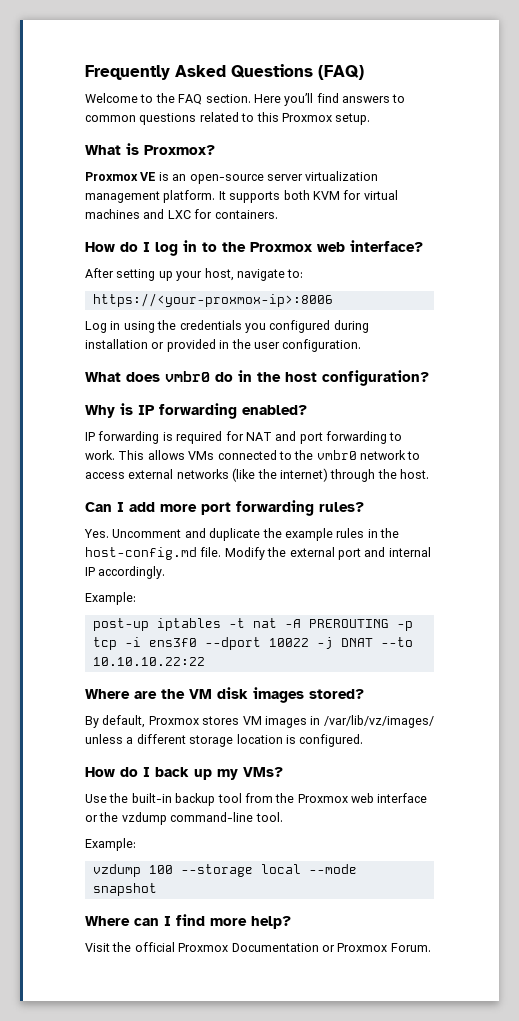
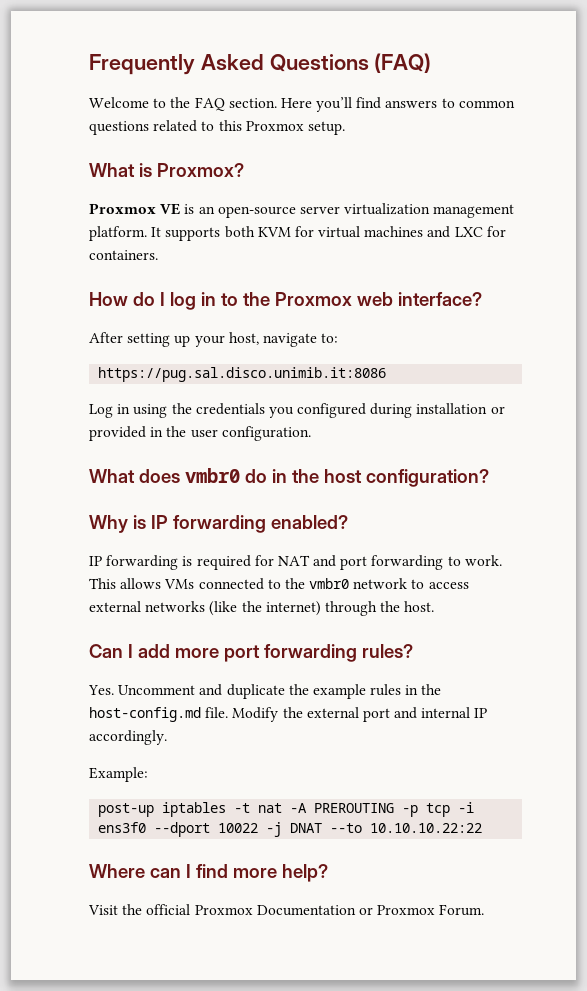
[92,293,333,307] https://<your-proxmox-ip>:8006 -> [98,367,387,382] https://pug.sal.disco.unimib.it:8086
[85,687,364,703] [85,715,434,728] [85,734,364,747] [85,767,283,780] [85,793,428,806] [85,812,283,825] [85,838,136,851] [92,864,357,877] [92,883,157,896] // Where are the VM disk images stored? // By default, Proxmox stores VM images in /var/lib/vz/images/ unless a different storage location is configured. // How do I back up my VMs? // Use the built-in backup tool from the Proxmox web interface or the vzdump command-line tool. // Example: // vzdump 100 --storage local --mode snapshot -> (483, 828) none

